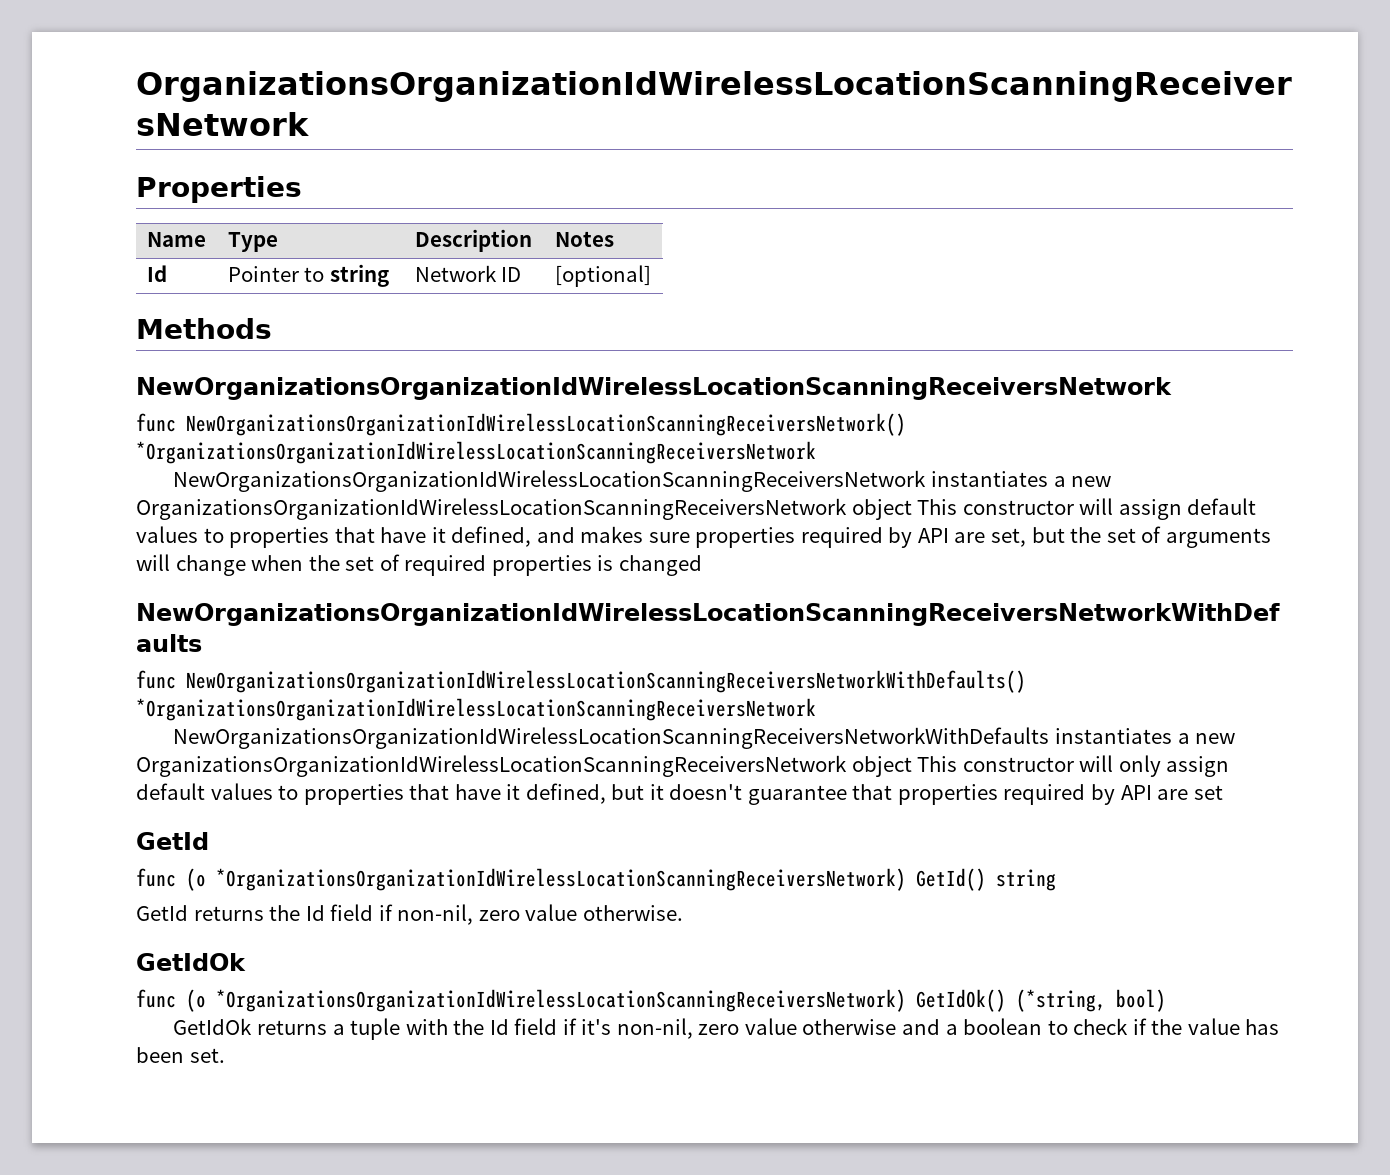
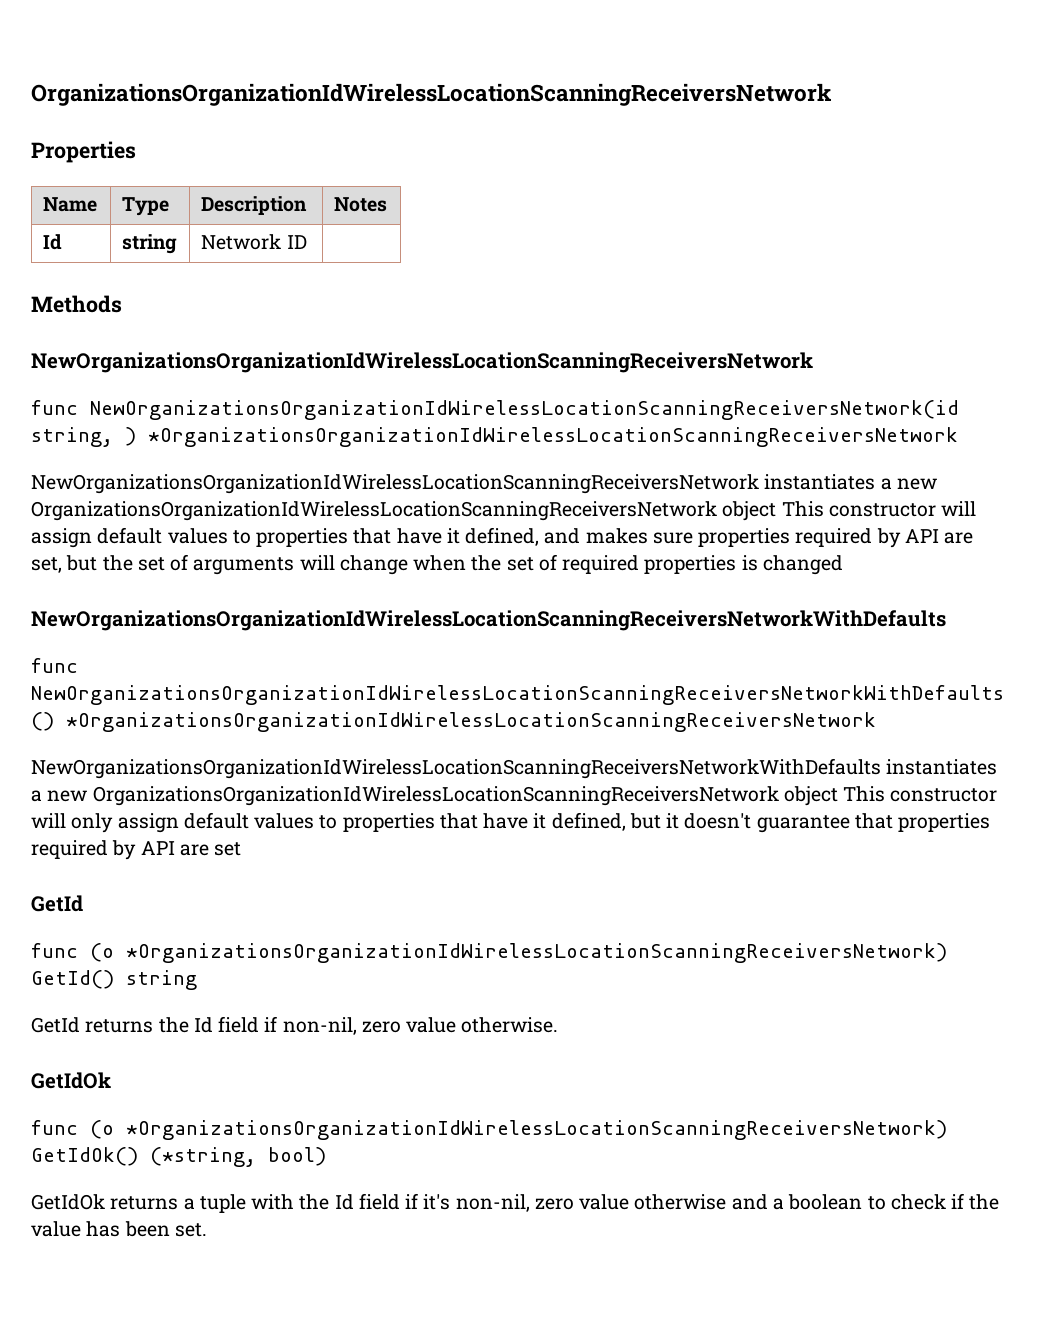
[227,266,325,282] Pointer to -> (63, 242) none
[554,265,651,287] [optional] -> (307, 242) none
[186,413,906,436] NewOrganizationsOrganizationIdWirelessLocationScanningReceiversNetwork() -> [90,400,959,420] [31,427,136,447] NewOrganizationsOrganizationIdWirelessLocationScanningReceiversNetwork(id string, )

